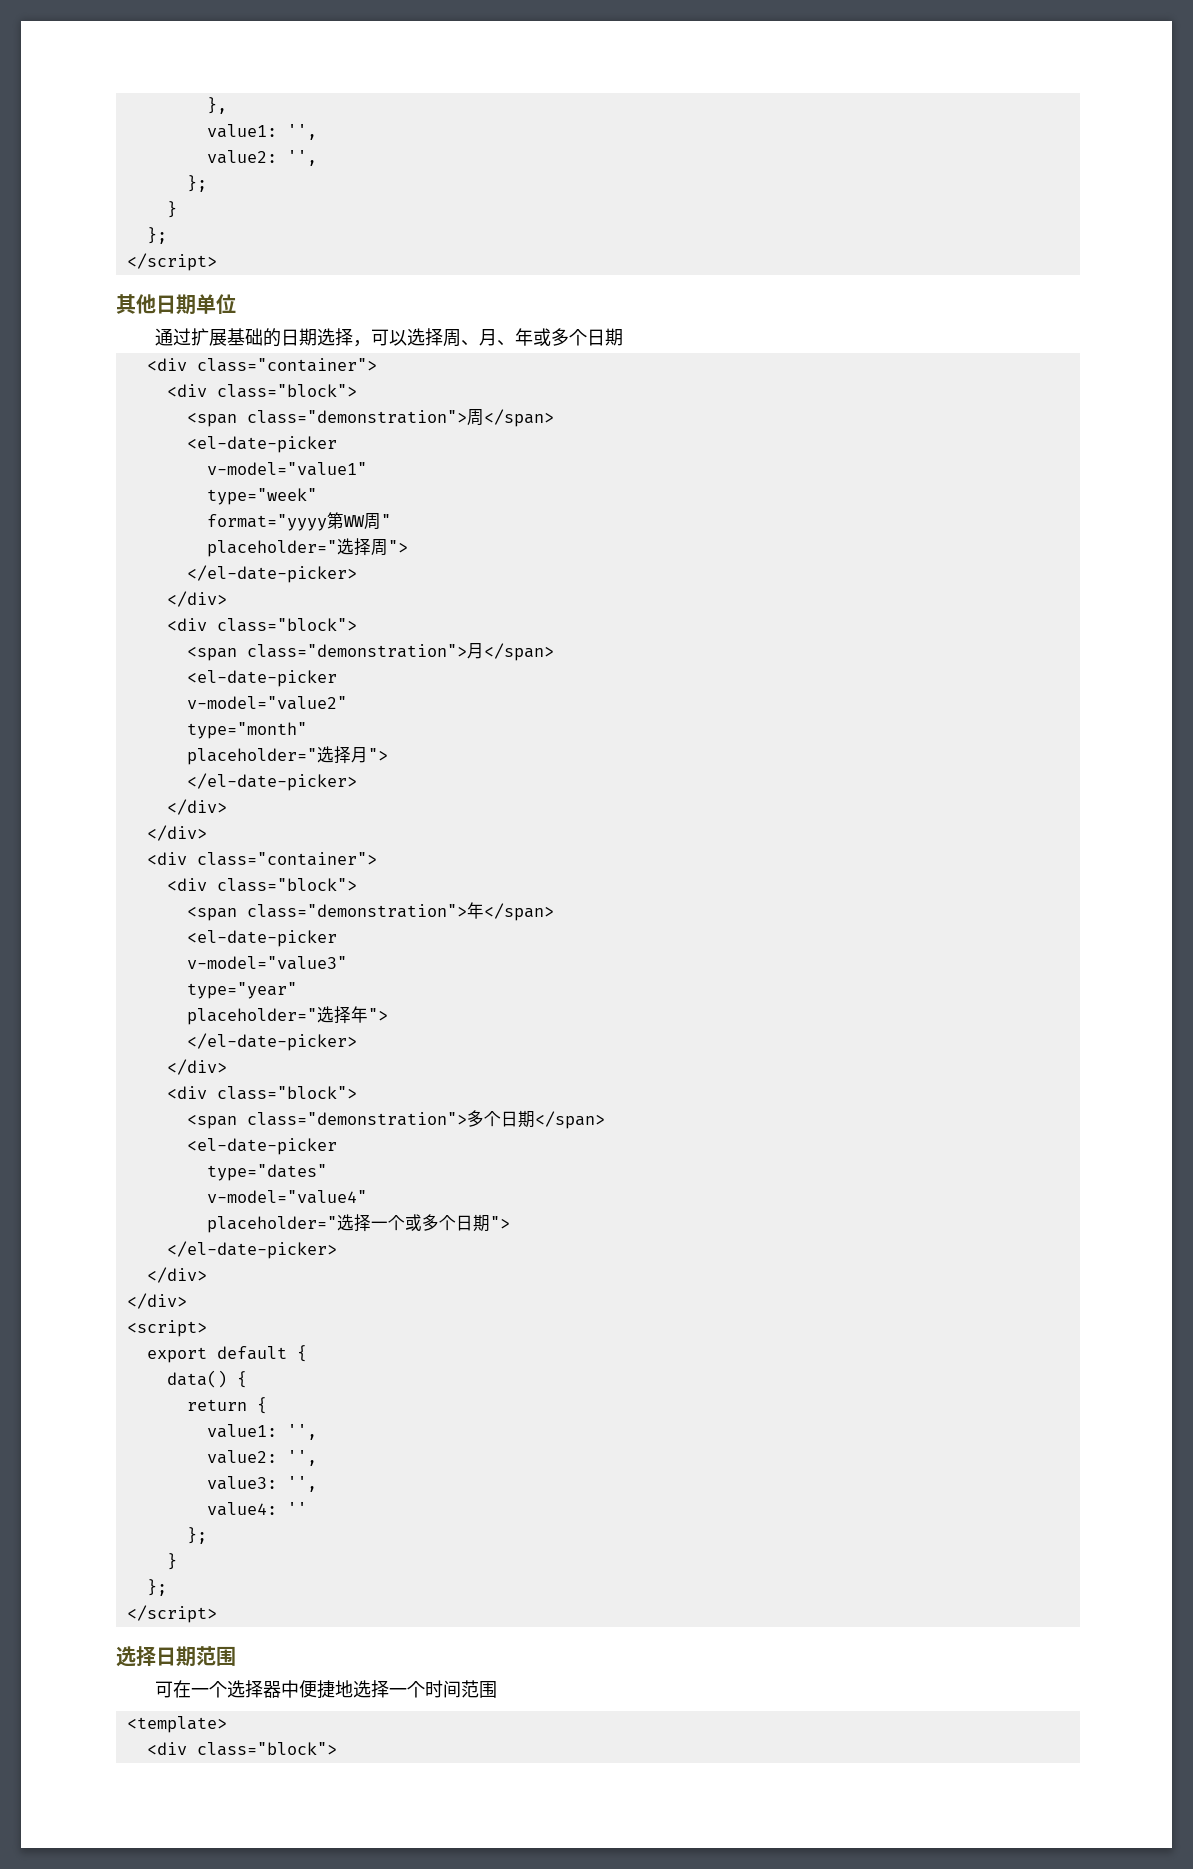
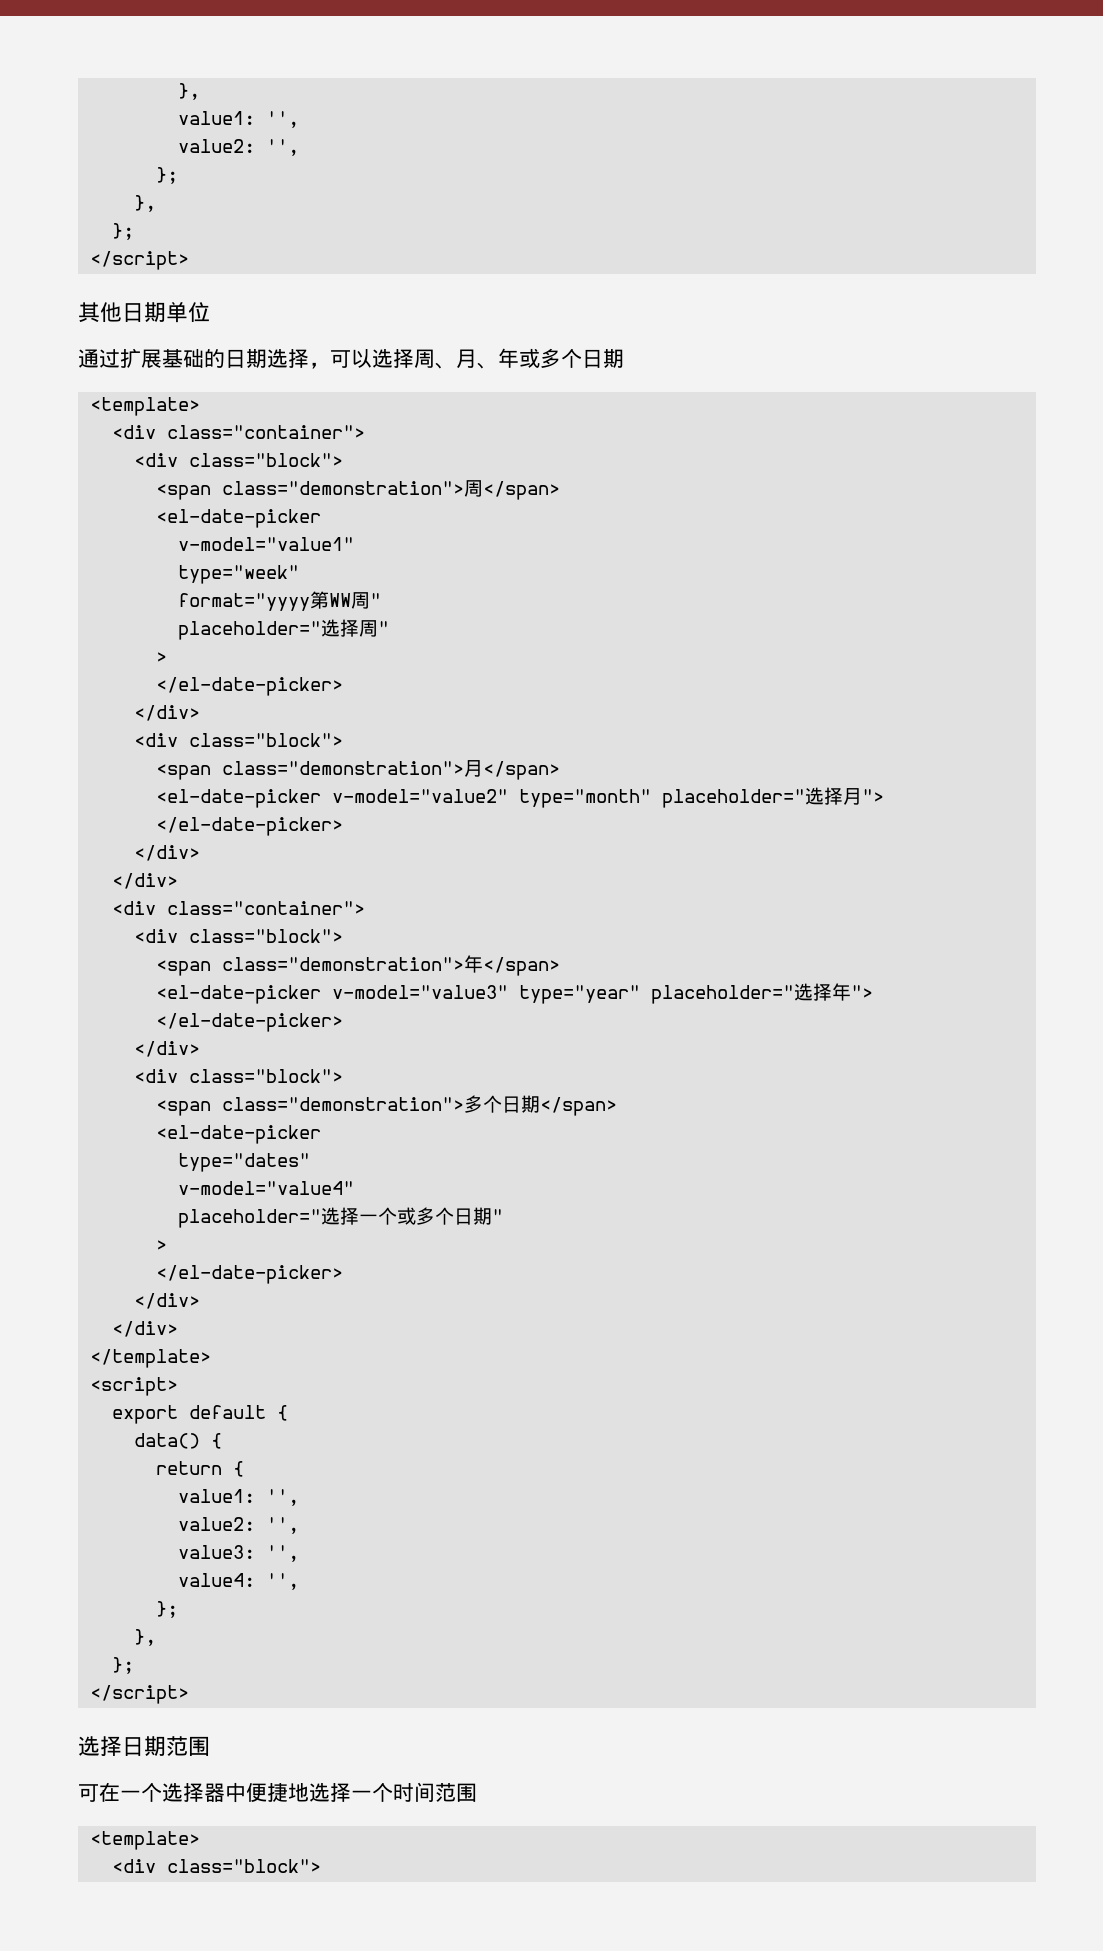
[166,201,177,218] } -> [134,195,157,212] },
(624, 337) none -> [90,397,201,416] // <template>
[387,540,408,553] "> -> [378,621,390,635] [156,652,168,663] " // >
(337, 678) // -> (322, 798) none
(347, 703) // -> (509, 796) none
(307, 730) // -> (652, 798) none
(337, 938) // -> (322, 994) none
(347, 963) // -> (509, 992) none
(297, 990) // -> (641, 994) none
[489,1216,510,1229] [166,1241,337,1259] [146,1267,207,1283] [126,1293,187,1309] "> // </el-date-picker> // </div> // </div> -> [492,1209,504,1223] [156,1240,168,1251] [156,1265,344,1284] [134,1293,201,1309] [112,1321,179,1337] [90,1349,212,1368] " // > // </el-date-picker> // </div> // </div> // </template>
[286,1502,307,1515] [186,1527,207,1544] [166,1553,177,1570] '' // }; // } -> [266,1573,300,1590] [156,1601,179,1618] [134,1629,157,1646] '', // }; // },

